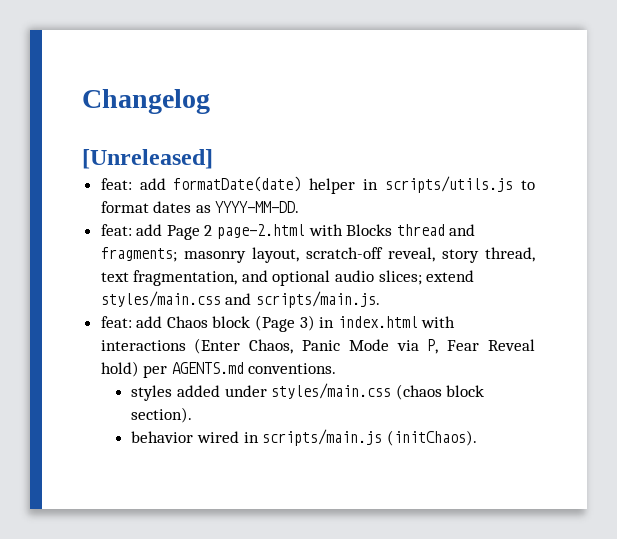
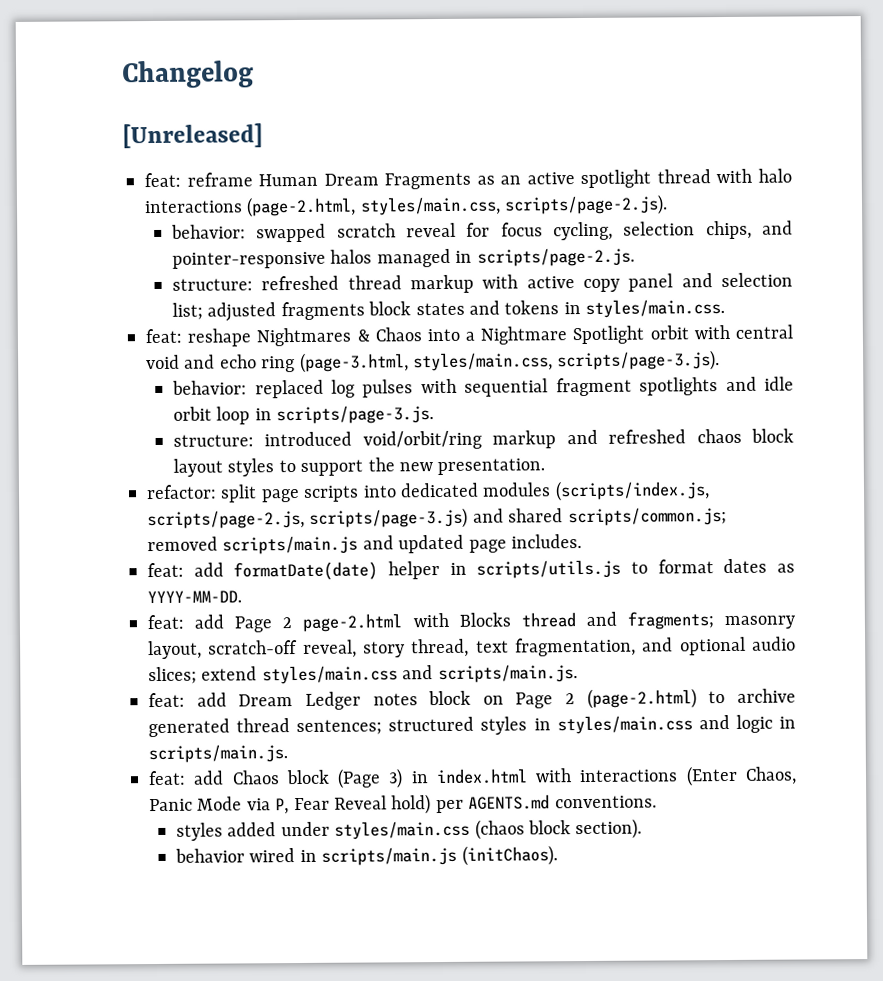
(213, 159) none -> [144,168,792,190] [144,194,669,218] [171,220,793,243] [172,247,635,269] [172,272,793,294] [172,299,726,322] [145,324,793,347] [146,350,721,373] [172,376,795,399] [173,405,435,425] [173,428,794,450] [173,457,546,477] [146,480,710,503] [147,507,727,530] [147,534,582,555] // feat: reframe Human Dream Fragments as an active spotlight thread with halo interactions (page-2.html, styles/main.css, scripts/page-2.js). // behavior: swapped scratch reveal for focus cycling, selection chips, and pointer-responsive halos managed in scripts/page-2.js. // structure: refreshed thread markup with active copy panel and selection list; adjusted fragments block states and tokens in styles/main.css. // feat: reshape Nightmares & Chaos into a Nightmare Spotlight orbit with central void and echo ring (page-3.html, styles/main.css, scripts/page-3.js). // behavior: replaced log pulses with sequential fragment spotlights and idle orbit loop in scripts/page-3.js. // structure: introduced void/orbit/ring markup and refreshed chaos block layout styles to support the new presentation. // refactor: split page scripts into dedicated modules (scripts/index.js, scripts/page-2.js, scripts/page-3.js) and shared scripts/common.js; removed scripts/main.js and updated page includes.
(380, 299) none -> [148,688,796,710] [148,714,796,738] [148,744,288,764] // feat: add Dream Ledger notes block on Page 2 (page-2.html) to archive generated thread sentences; structured styles in styles/main.css and logic in scripts/main.js.

